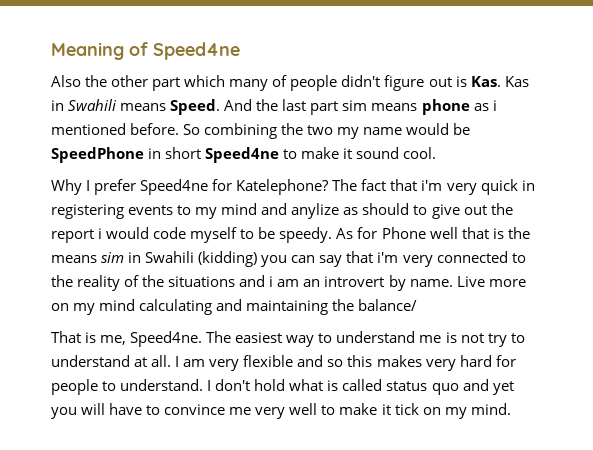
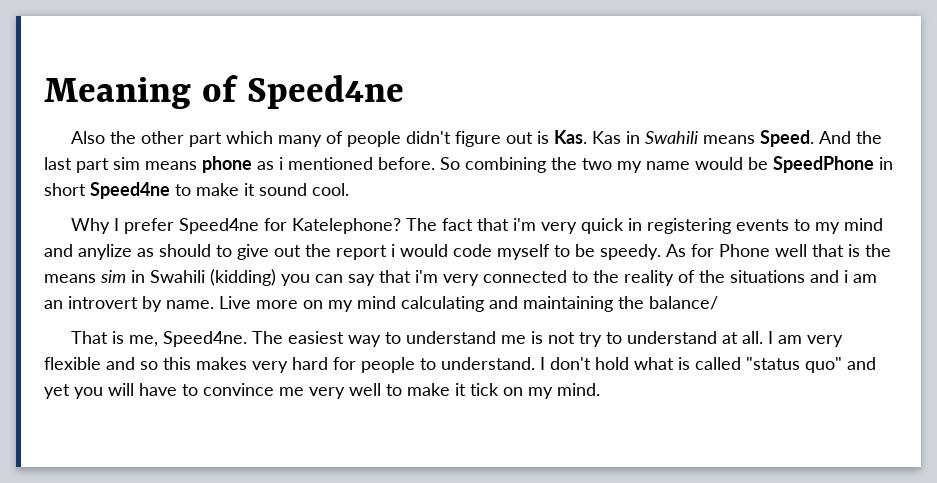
[386,381,459,395] status quo -> [746,357,842,373] "status quo"

